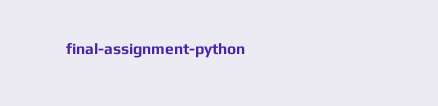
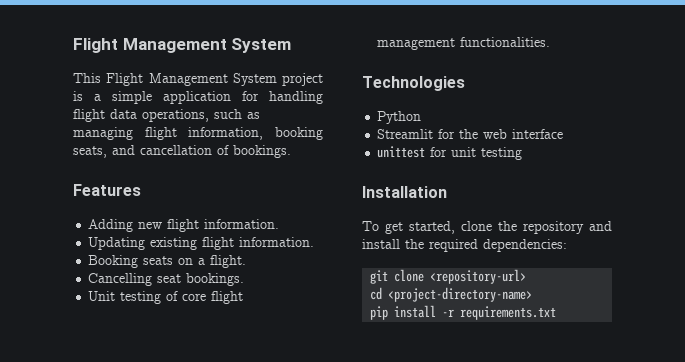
[66,43,245,58] final-assignment-python -> [73,38,292,53] [73,73,323,86] [73,91,323,104] [73,109,260,122] [73,127,323,140] [73,145,291,158] [73,184,141,196] [88,219,280,232] [88,237,315,250] [88,255,247,268] [88,273,245,286] [88,291,244,304] [377,37,551,50] [362,76,465,91] [377,111,422,124] [377,129,564,139] [377,146,523,160] [362,186,447,198] [362,221,612,234] [362,239,567,252] [370,269,527,284] [370,287,533,302] [370,305,557,320] Flight Management System // This Flight Management System project is a simple application for handling flight data operations, such as managing flight information, booking seats, and cancellation of bookings. // Features // Adding new flight information. // Updating existing flight information. // Booking seats on a flight. // Cancelling seat bookings. // Unit testing of core flight management functionalities. // Technologies // Python // Streamlit for the web interface // unittest for unit testing // Installation // To get started, clone the repository and install the required dependencies: // git clone <repository-url> // cd <project-directory-name> // pip install -r requirements.txt

